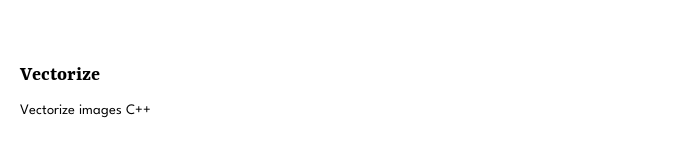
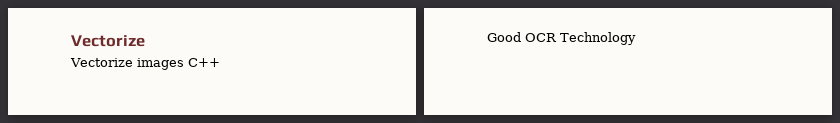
(151, 109) none -> [487,32,636,45] // Good OCR Technology

